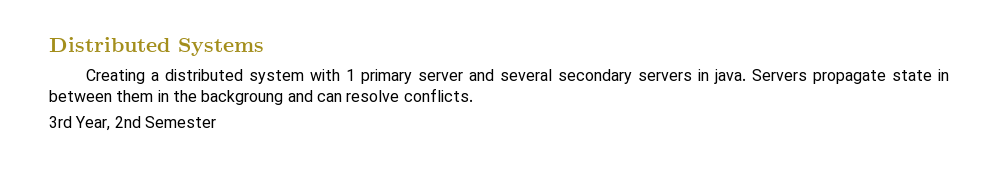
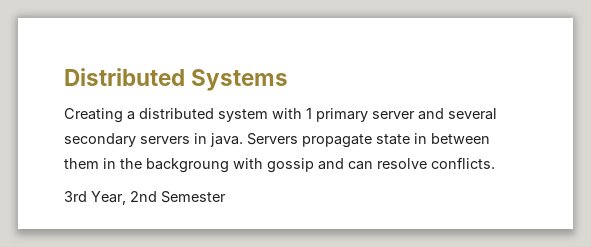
(284, 97) none -> [233,158,314,173] with gossip

